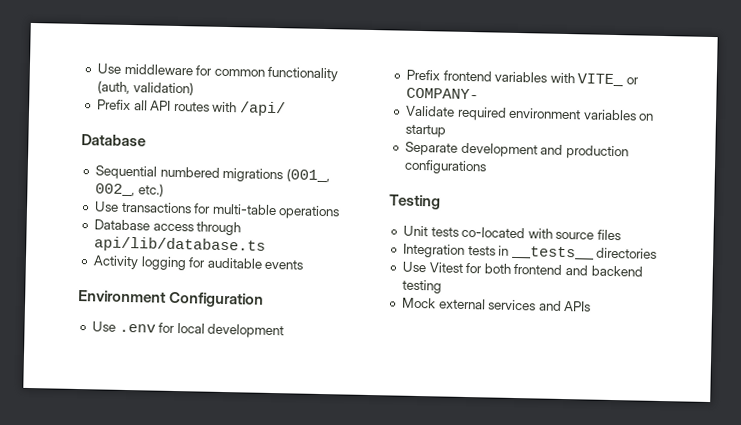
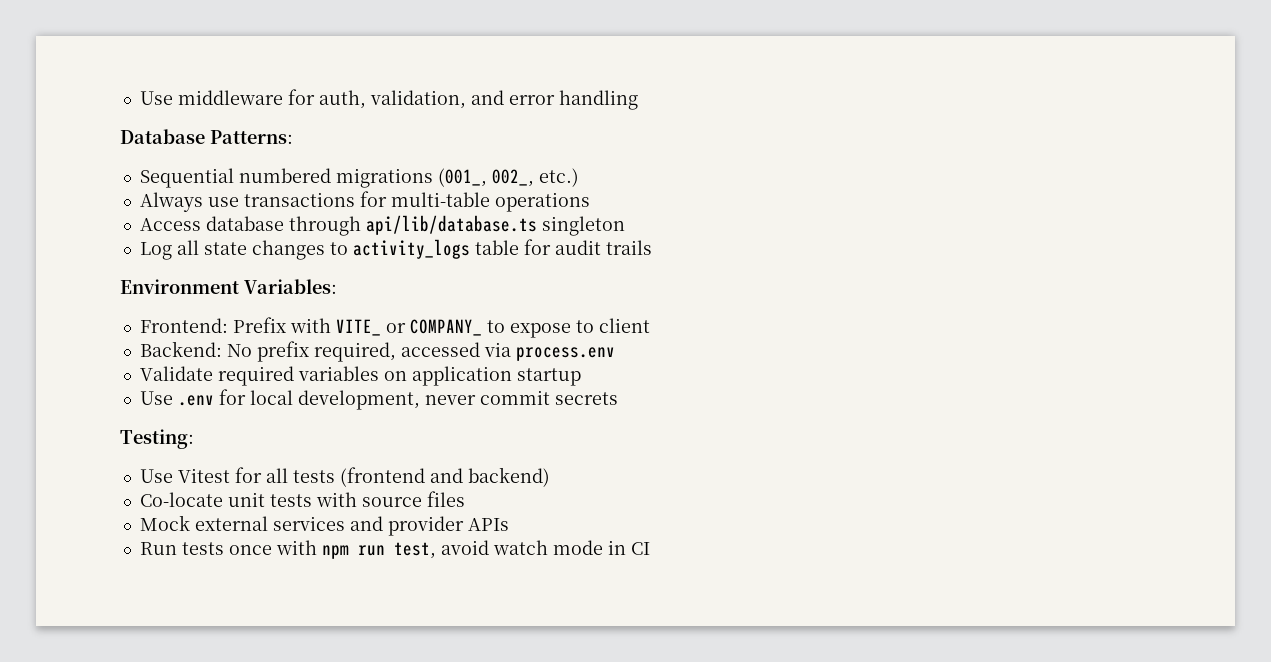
[213,66,339,82] [96,80,194,96] [96,99,287,117] [81,134,146,147] common functionality (auth, validation) // Prefix all API routes with /api/ // Database -> [318,90,638,110] [120,129,293,144] auth, validation, and error handling // Database Patterns:
[93,201,119,212] Use -> [139,192,239,212] Always use
[93,219,194,232] Database access -> [139,216,284,231] Access database
[92,255,304,271] [78,289,265,308] [91,321,285,339] [405,69,640,87] [405,87,479,100] [405,105,655,121] [404,124,446,138] [404,141,629,160] [403,159,487,175] [389,194,441,210] [402,225,622,241] [402,243,658,260] [401,261,643,277] [401,279,442,294] // Activity logging for auditable events // Environment Configuration // Use .env for local development // Prefix frontend variables with VITE_ or COMPANY- // Validate required environment variables on startup // Separate development and production configurations // Testing // Unit tests co-located with source files // Integration tests in __tests__ directories // Use Vitest for both frontend and backend testing -> [541,216,625,236] [139,239,652,260] [120,279,337,294] [139,317,650,338] [139,341,615,362] [139,366,581,386] [139,389,618,410] [120,429,194,449] [139,467,550,487] [139,491,465,507] singleton // Log all state changes to activity_logs table for audit trails // Environment Variables: // Frontend: Prefix with VITE_ or COMPANY_ to expose to client // Backend: No prefix required, accessed via process.env // Validate required variables on application startup // Use .env for local development, never commit secrets // Testing: // Use Vitest for all tests (frontend and backend) // Co-locate unit tests with source files
(562, 305) none -> [387,516,464,536] provider
(592, 306) none -> [139,540,650,559] // Run tests once with npm run test, avoid watch mode in CI

